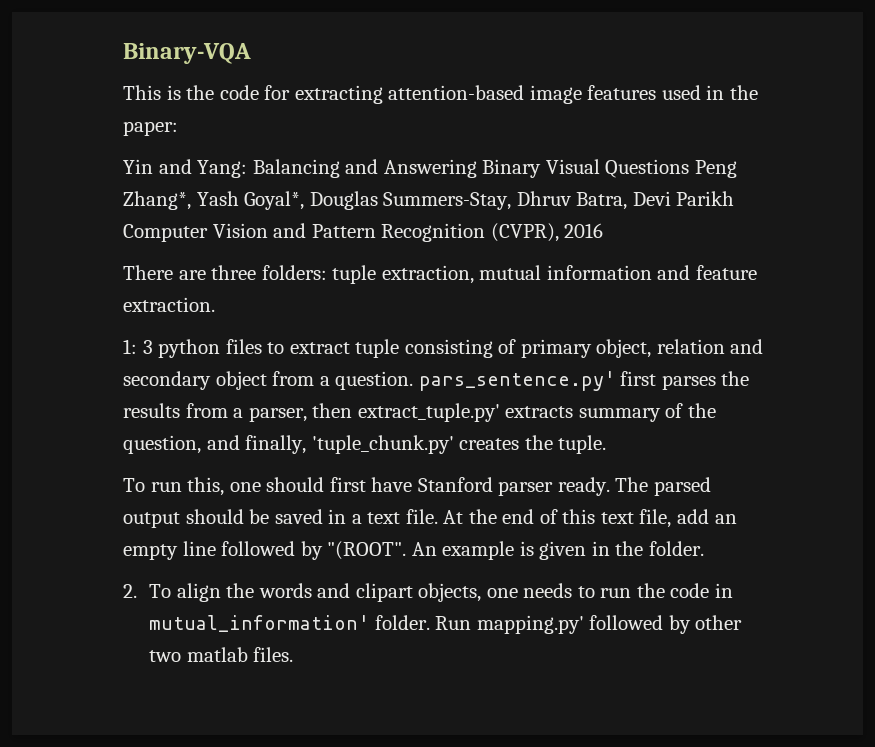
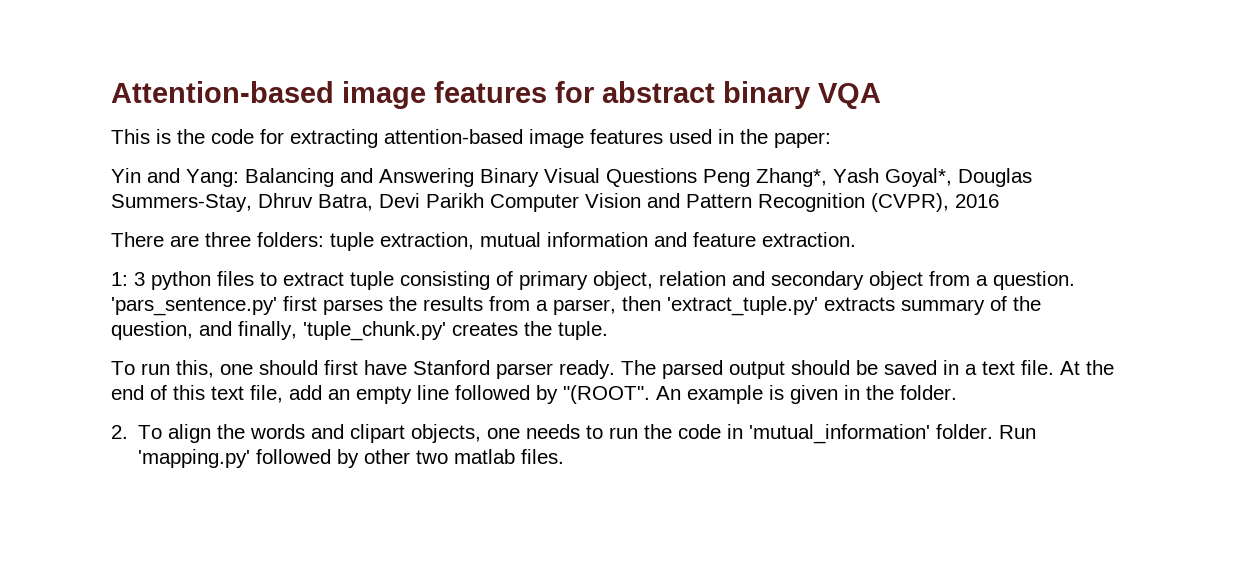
[123,43,251,64] Binary-VQA -> [111,81,881,109] Attention-based image features for abstract binary VQA
[418,371,615,391] pars_sentence.py' -> [111,297,277,316] 'pars_sentence.py'
[357,403,500,422] extract_tuple.py' -> [667,296,818,316] 'extract_tuple.py'
[148,615,369,632] mutual_information' -> [749,424,931,444] 'mutual_information'
[476,615,584,634] mapping.py' -> [138,449,251,468] 'mapping.py'

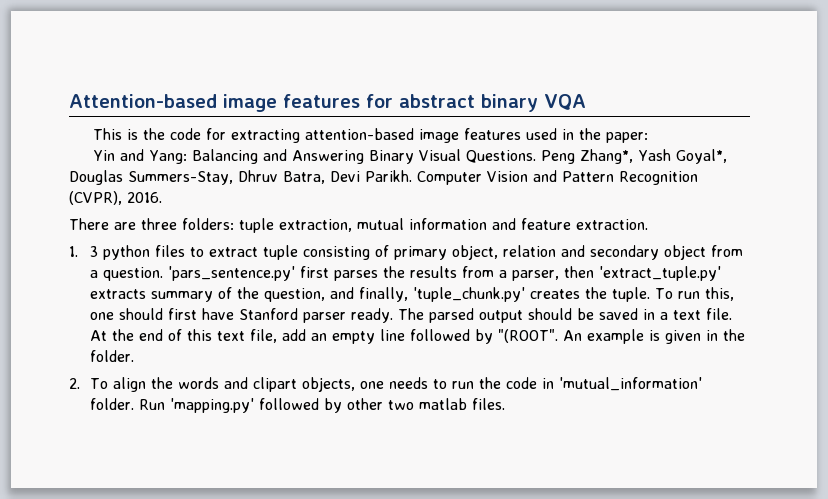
[606,168,697,187] Questions -> [465,150,536,163] Questions.
[426,193,484,208] Parikh -> [365,170,412,182] Parikh.
[955,194,999,208] 2016 -> [127,192,162,203] 2016.
[111,272,128,286] 1: -> [69,246,78,257] 1.
(608, 330) // -> (650, 294) none

